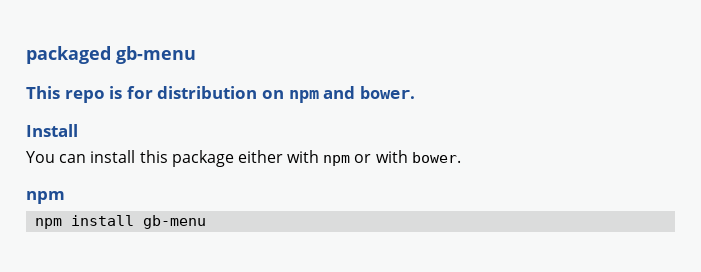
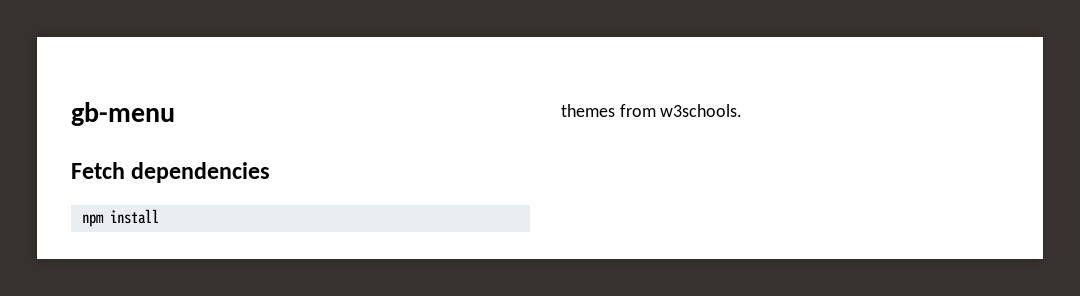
[26,46,111,64] packaged -> (71, 114) none
[26,86,415,103] [26,124,78,137] [26,150,461,167] [26,191,65,204] This repo is for distribution on npm and bower. // Install // You can install this package either with npm or with bower. // npm -> [71,162,271,183] Fetch dependencies
[143,215,207,229] gb-menu -> [561,104,743,117] // themes from w3schools.

